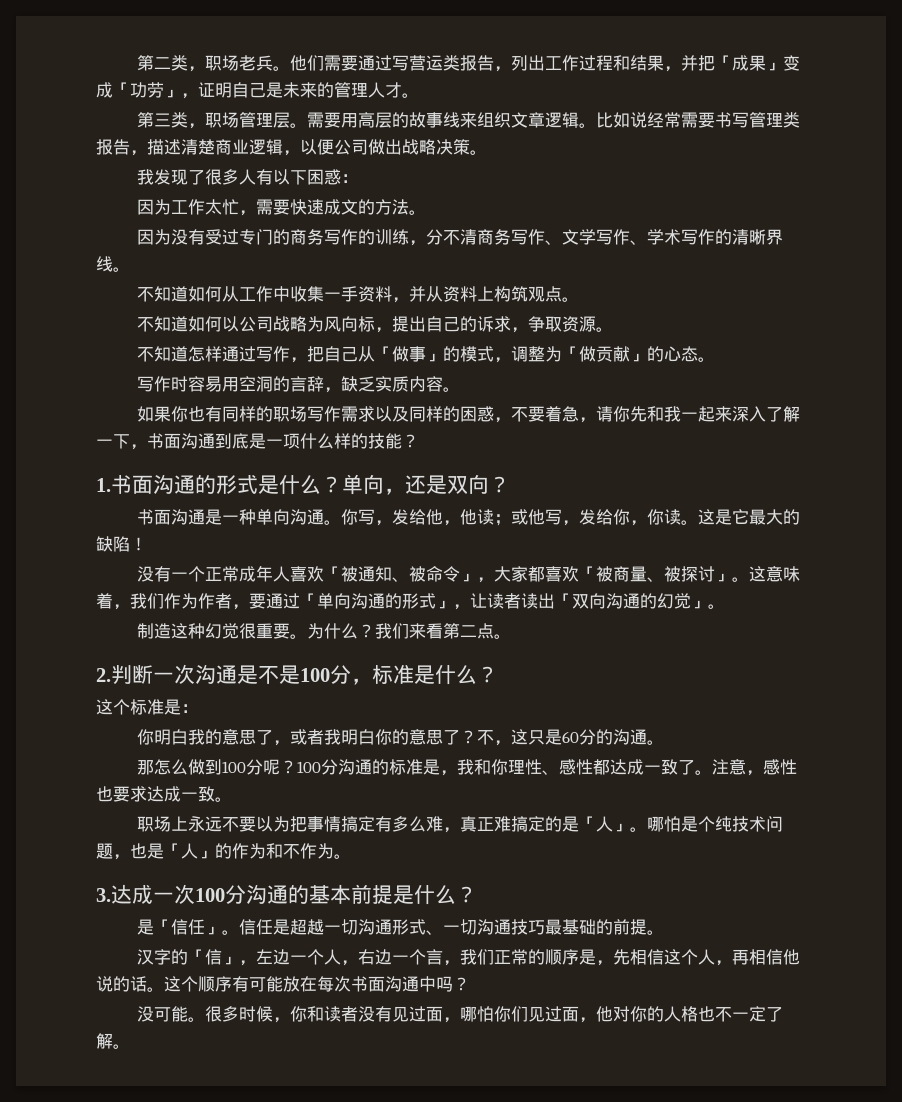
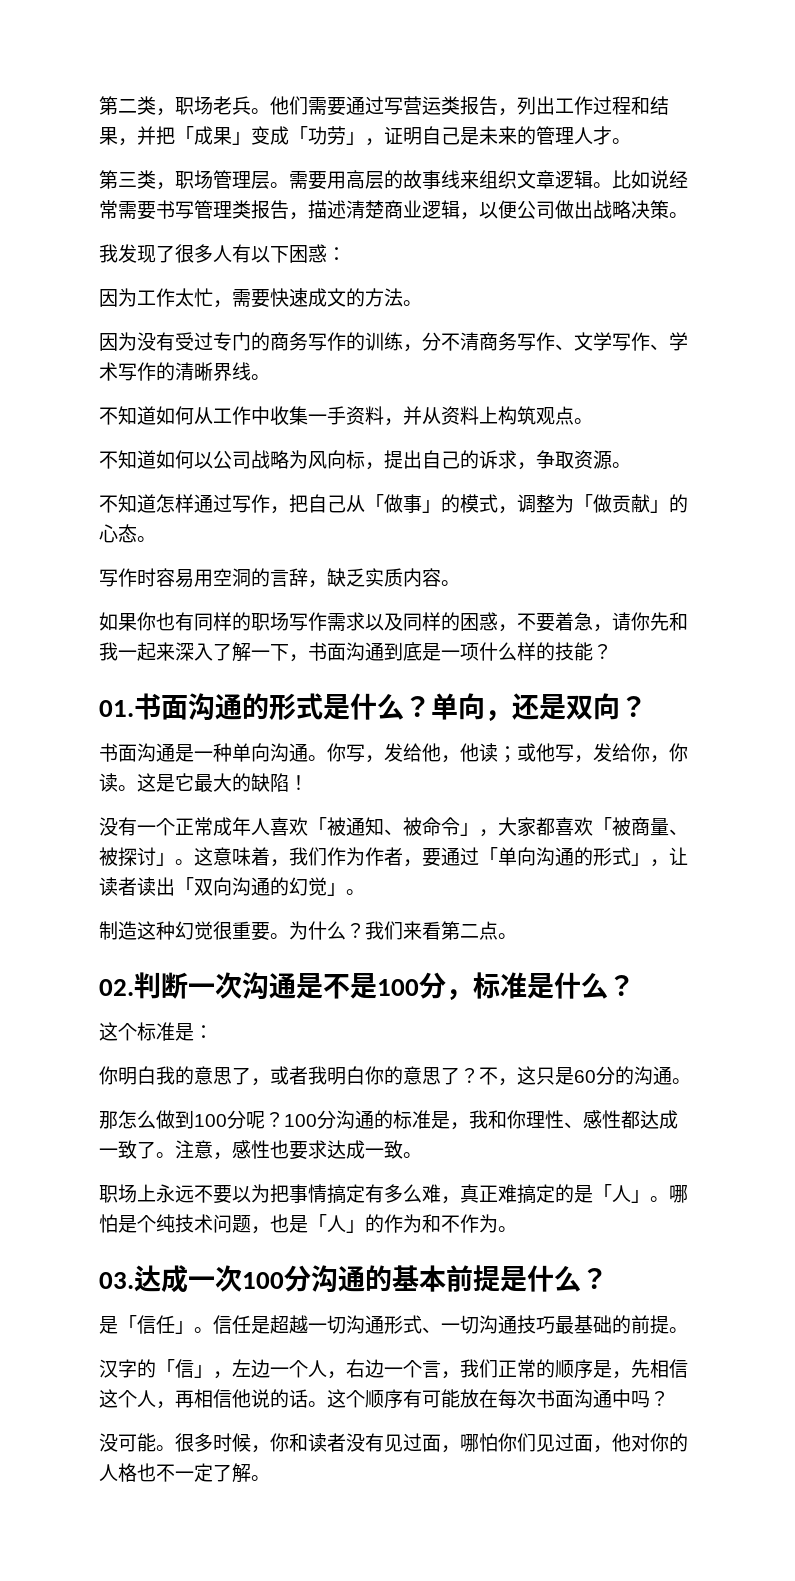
[96,478,111,492] 1. -> [99,700,134,717] 01.
[96,668,111,682] 2. -> [99,979,134,996] 02.
[96,888,111,902] 3. -> [99,1272,134,1289] 03.

